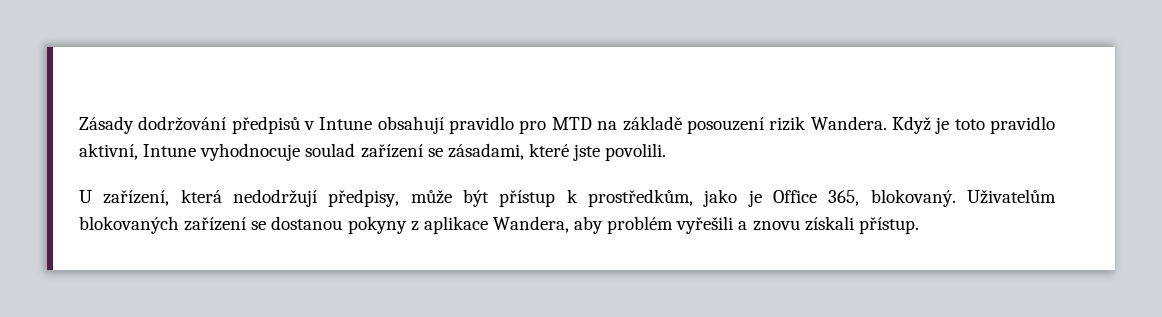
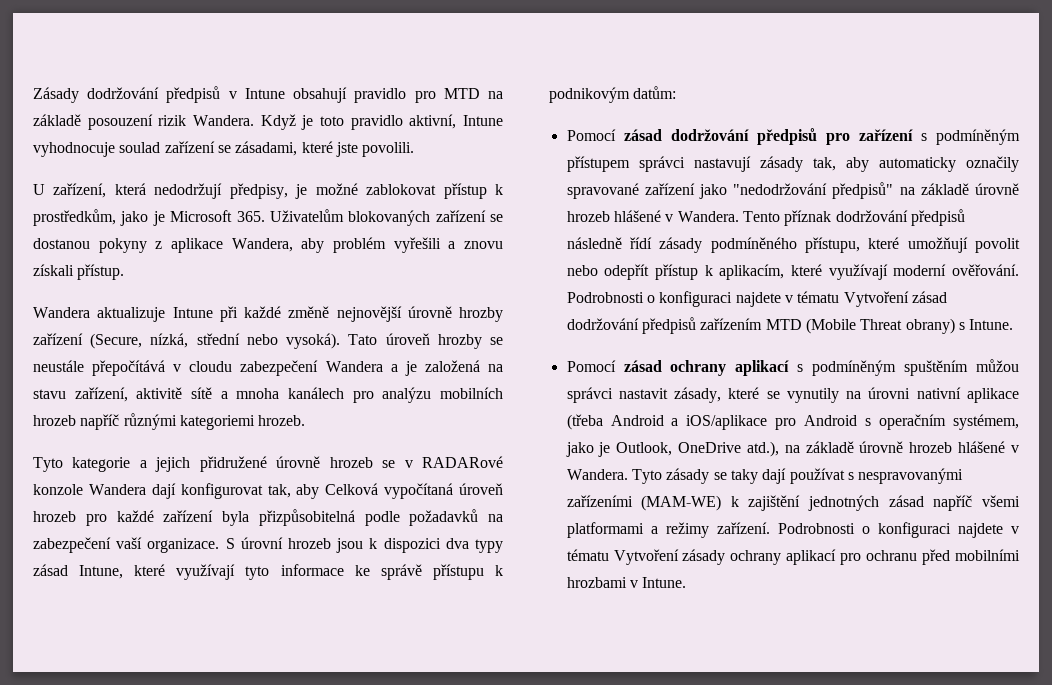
[410,189,489,207] může být -> [295,183,437,199] je možné zablokovat
[773,189,956,207] Office 365, blokovaný. -> [170,210,265,222] Microsoft 365.
(919, 225) none -> [33,306,503,322] [33,333,504,349] [33,360,503,376] [33,387,504,403] [33,413,306,430] [33,456,504,472] [33,483,503,499] [33,509,503,526] [33,537,503,553] [33,564,503,580] [549,86,677,103] [566,128,1020,145] [566,156,1019,172] [566,182,1019,199] [566,209,965,226] [566,237,1020,253] [566,264,1019,280] [566,291,947,307] [566,317,1014,334] [566,359,1019,376] [566,387,1019,403] [566,414,1019,430] [565,441,1019,457] [566,468,964,484] [566,495,1020,511] [566,522,1019,538] [566,549,1020,565] [566,577,687,588] // Wandera aktualizuje Intune při každé změně nejnovější úrovně hrozby zařízení (Secure, nízká, střední nebo vysoká). Tato úroveň hrozby se neustále přepočítává v cloudu zabezpečení Wandera a je založená na stavu zařízení, aktivitě sítě a mnoha kanálech pro analýzu mobilních hrozeb napříč různými kategoriemi hrozeb. // Tyto kategorie a jejich přidružené úrovně hrozeb se v RADARové konzole Wandera dají konfigurovat tak, aby Celková vypočítaná úroveň hrozeb pro každé zařízení byla přizpůsobitelná podle požadavků na zabezpečení vaší organizace. S úrovní hrozeb jsou k dispozici dva typy zásad Intune, které využívají tyto informace ke správě přístupu k podnikovým datům: // Pomocí zásad dodržování předpisů pro zařízení s podmíněným přístupem správci nastavují zásady tak, aby automaticky označily spravované zařízení jako "nedodržování předpisů" na základě úrovně hrozeb hlášené v Wandera. Tento příznak dodržování předpisů následně řídí zásady podmíněného přístupu, které umožňují povolit nebo odepřít přístup k aplikacím, které využívají moderní ověřování. Podrobnosti o konfiguraci najdete v tématu Vytvoření zásad dodržování předpisů zařízením MTD (Mobile Threat obrany) s Intune. // Pomocí zásad ochrany aplikací s podmíněným spuštěním můžou správci nastavit zásady, které se vynutily na úrovni nativní aplikace (třeba Android a iOS/aplikace pro Android s operačním systémem, jako je Outlook, OneDrive atd.), na základě úrovně hrozeb hlášené v Wandera. Tyto zásady se taky dají používat s nespravovanými zařízeními (MAM-WE) k zajištění jednotných zásad napříč všemi platformami a režimy zařízení. Podrobnosti o konfiguraci najdete v tématu Vytvoření zásady ochrany aplikací pro ochranu před mobilními hrozbami v Intune.

